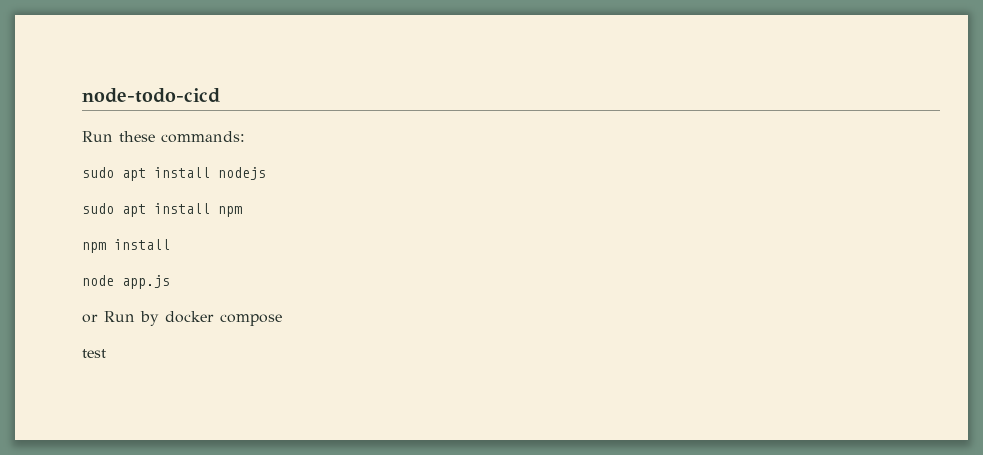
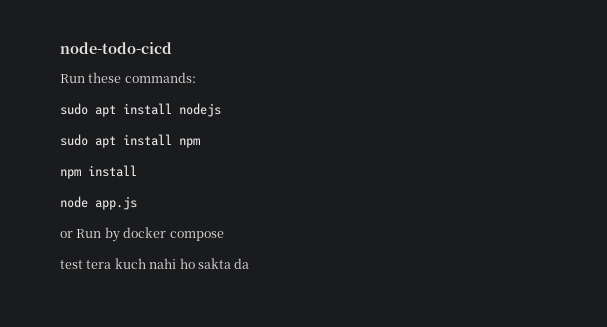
(106, 353) none -> [86,258,250,269] tera kuch nahi ho sakta da

